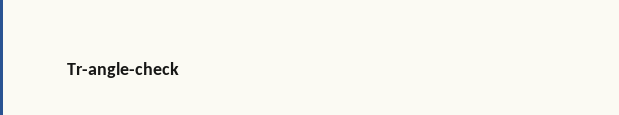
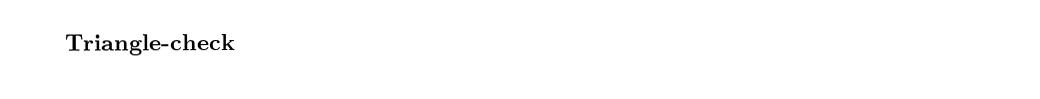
[67,62,179,78] Tr-angle-check -> [64,33,236,56] Triangle-check

